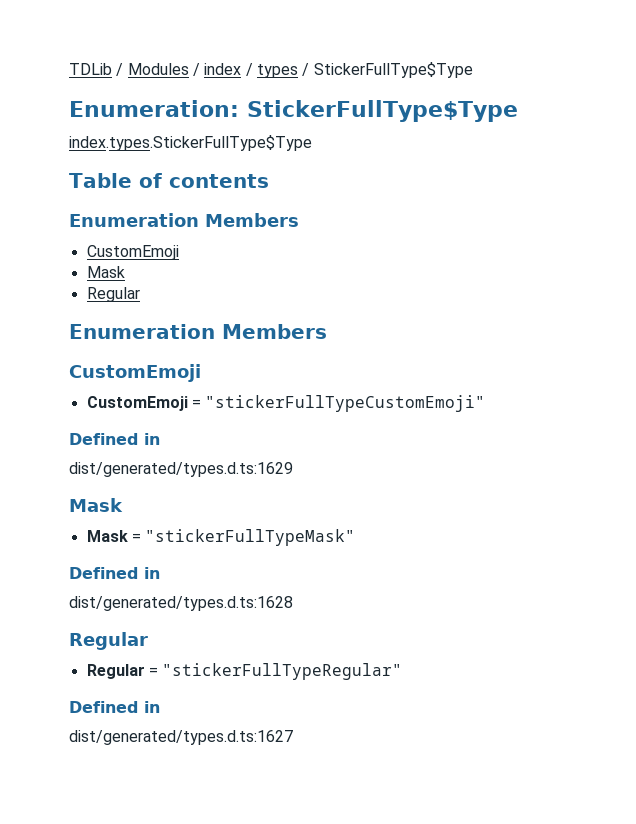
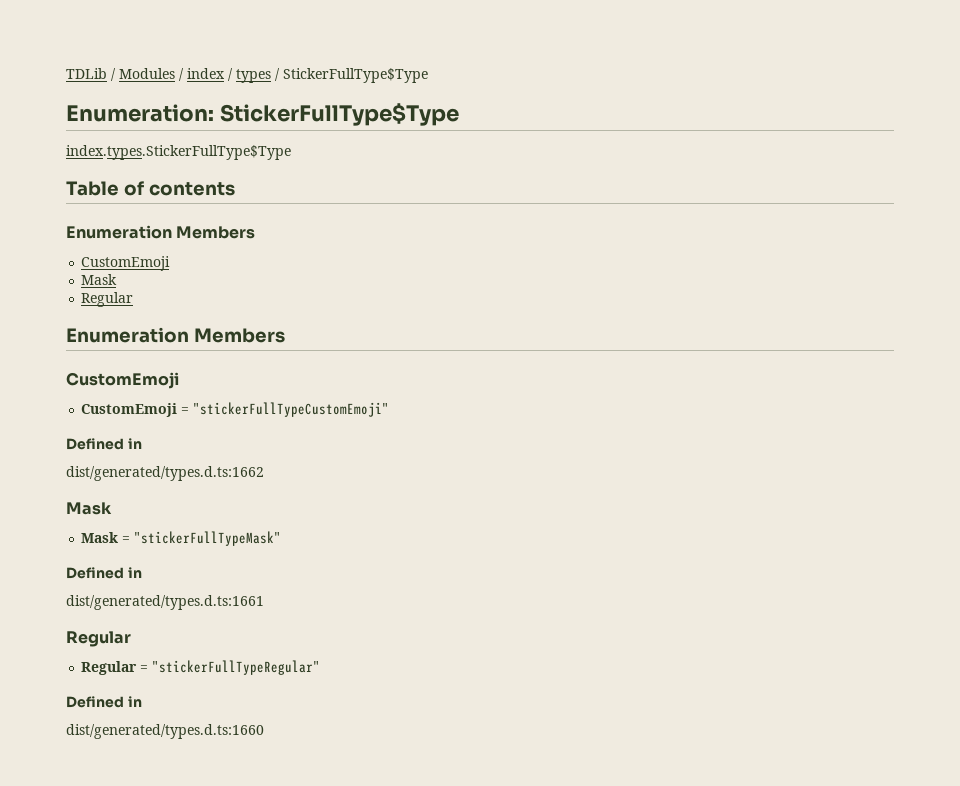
[69,462,293,477] dist/generated/types.d.ts:1629 -> [66,466,264,481] dist/generated/types.d.ts:1662
[69,596,293,611] dist/generated/types.d.ts:1628 -> [66,595,264,610] dist/generated/types.d.ts:1661
[69,730,293,745] dist/generated/types.d.ts:1627 -> [66,724,264,739] dist/generated/types.d.ts:1660

